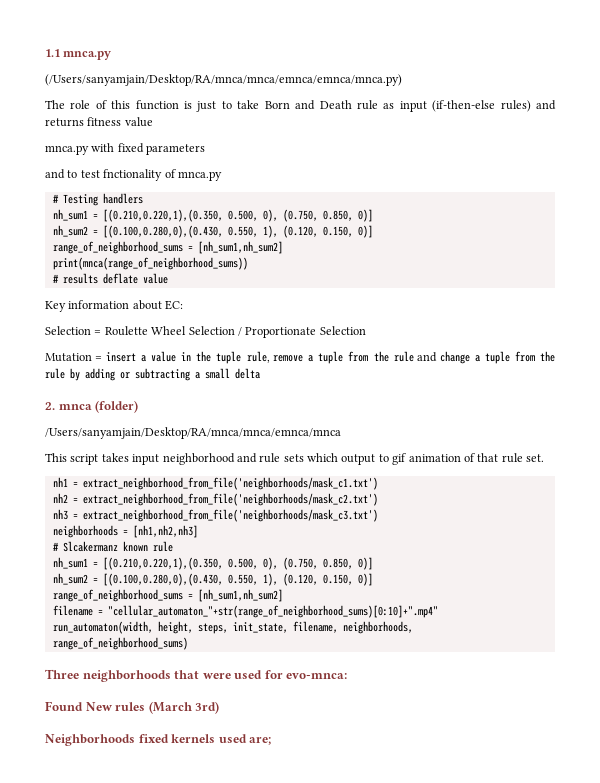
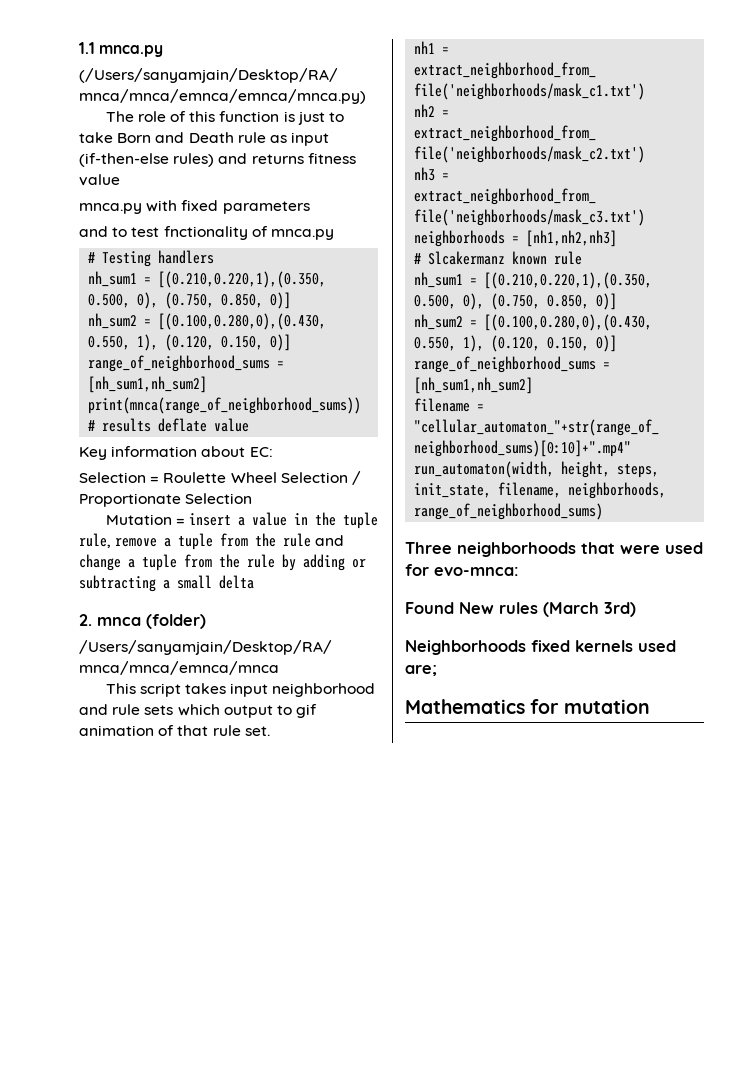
(272, 741) none -> [405,699,650,714] // Mathematics for mutation

